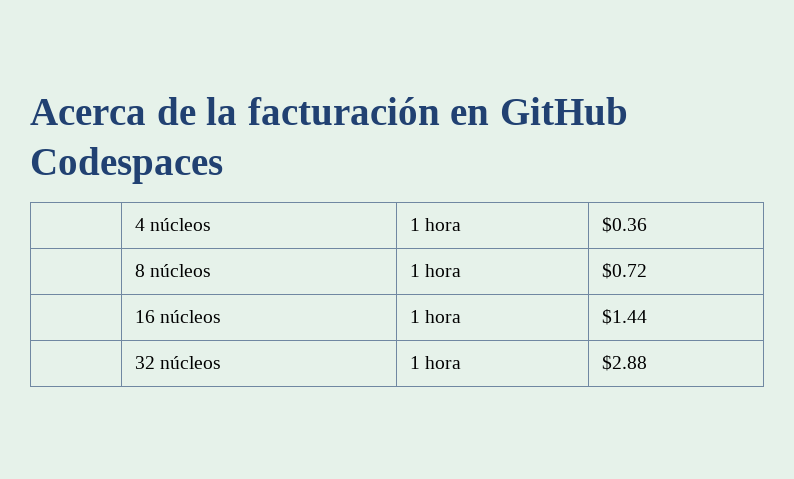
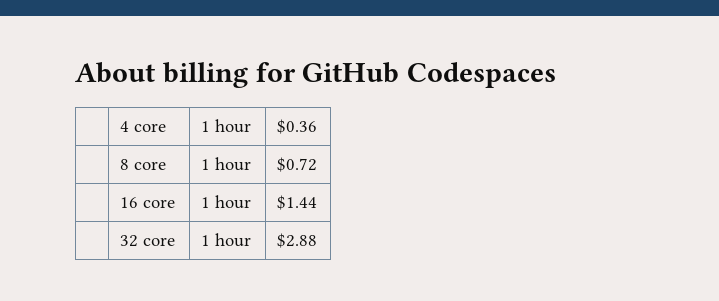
[30,97,490,125] Acerca de la facturación en -> [75,62,296,88] About billing for
[150,218,212,231] [410,218,462,231] núcleos | 1 hora -> [133,123,166,132] [200,119,251,133] core | 1 hour
[150,264,212,277] [410,264,462,277] núcleos | 1 hora -> [133,161,166,170] [200,157,251,171] core | 1 hour
[160,310,222,323] [410,310,462,323] núcleos | 1 hora -> [142,199,175,208] [200,195,251,209] core | 1 hour
[160,356,222,369] [410,356,462,369] núcleos | 1 hora -> [142,237,175,246] [200,233,251,247] core | 1 hour

